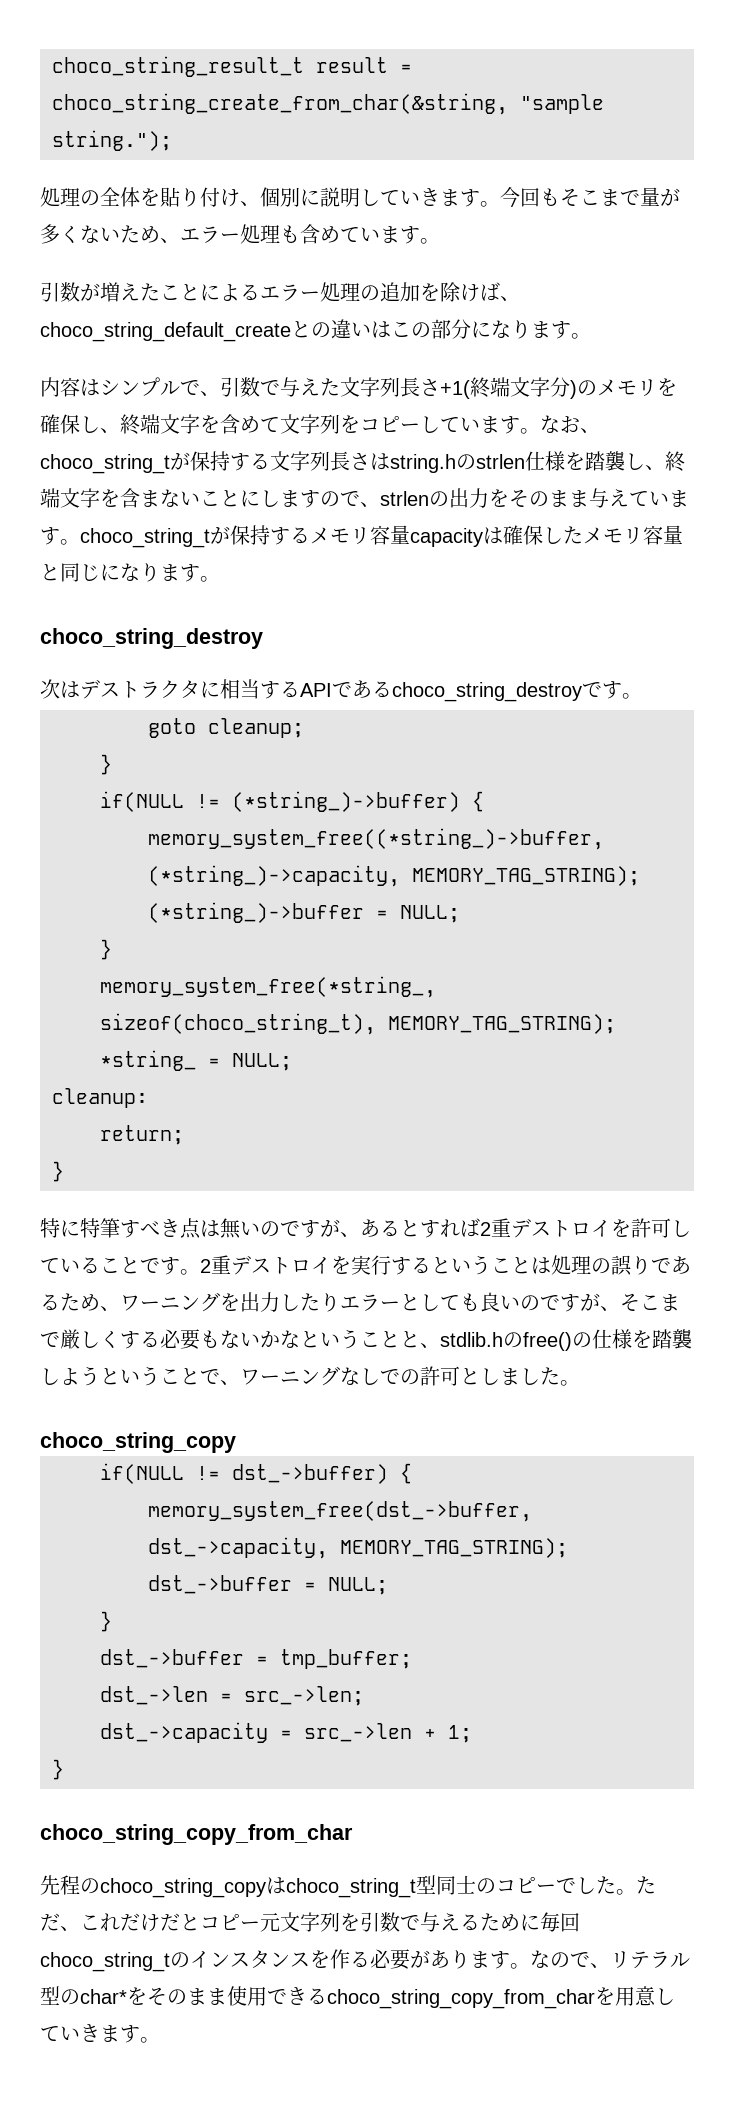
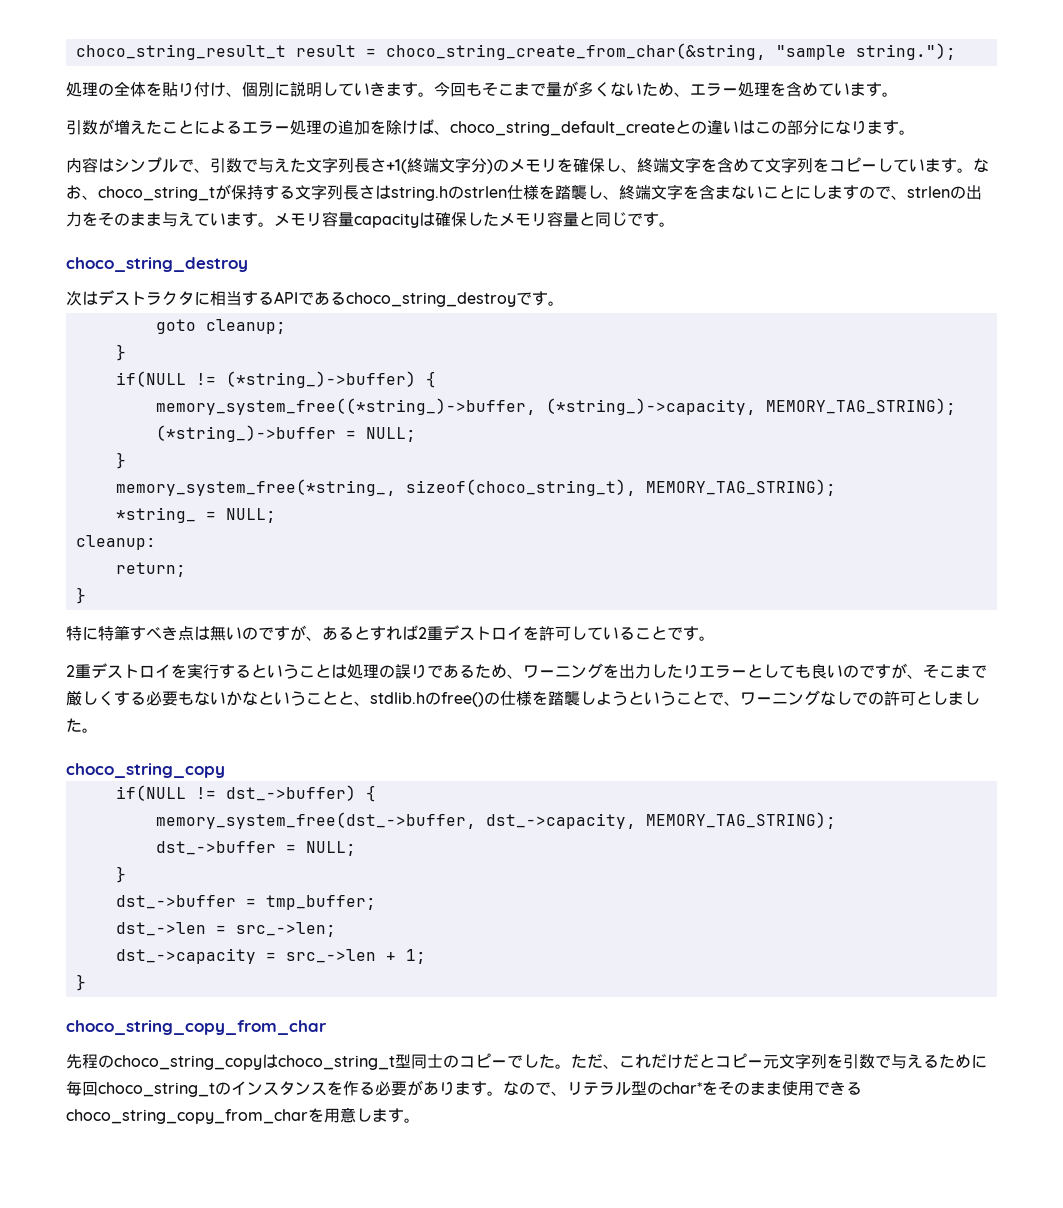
[280,225,300,243] も -> [770,82,786,96] を
[80,525,310,548] choco_string_tが保持する -> (274, 224) none
[100,563,180,582] になりま -> [627,213,643,226] で
(200, 1272) none -> (715, 638) //
[40,2024,100,2042] ていき -> (372, 1115) none

